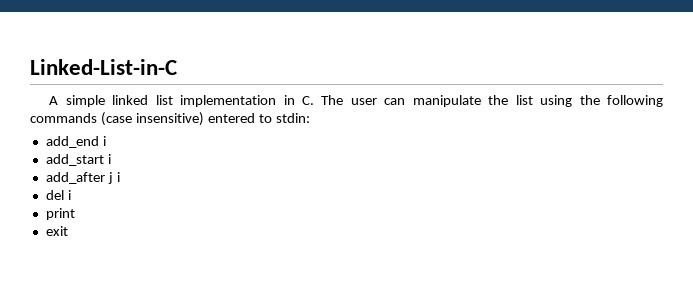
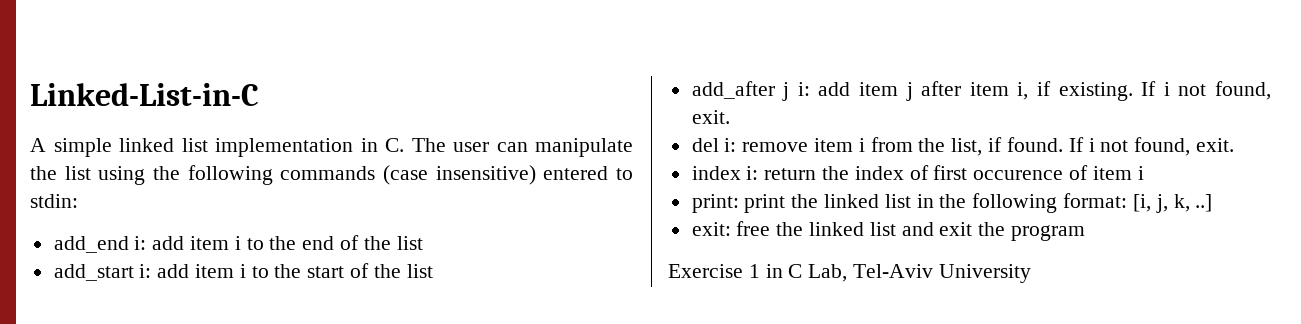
[102,136,106,146] [45,154,111,166] [45,172,120,184] [45,190,71,200] [45,208,75,220] [45,226,68,236] i // add_start i // add_after j i // del i // print // exit -> [134,235,423,250] [53,263,433,281] [691,81,1272,101] [691,110,730,124] [691,137,1234,156] [691,165,1144,180] [691,193,1213,213] [691,221,1086,241] [668,264,1031,283] i: add item i to the end of the list // add_start i: add item i to the start of the list // add_after j i: add item j after item i, if existing. If i not found, exit. // del i: remove item i from the list, if found. If i not found, exit. // index i: return the index of first occurence of item i // print: print the linked list in the following format: [i, j, k, ..] // exit: free the linked list and exit the program // Exercise 1 in C Lab, Tel-Aviv University

